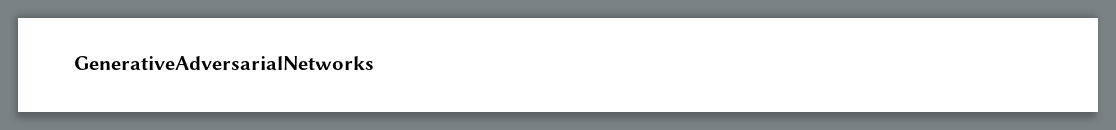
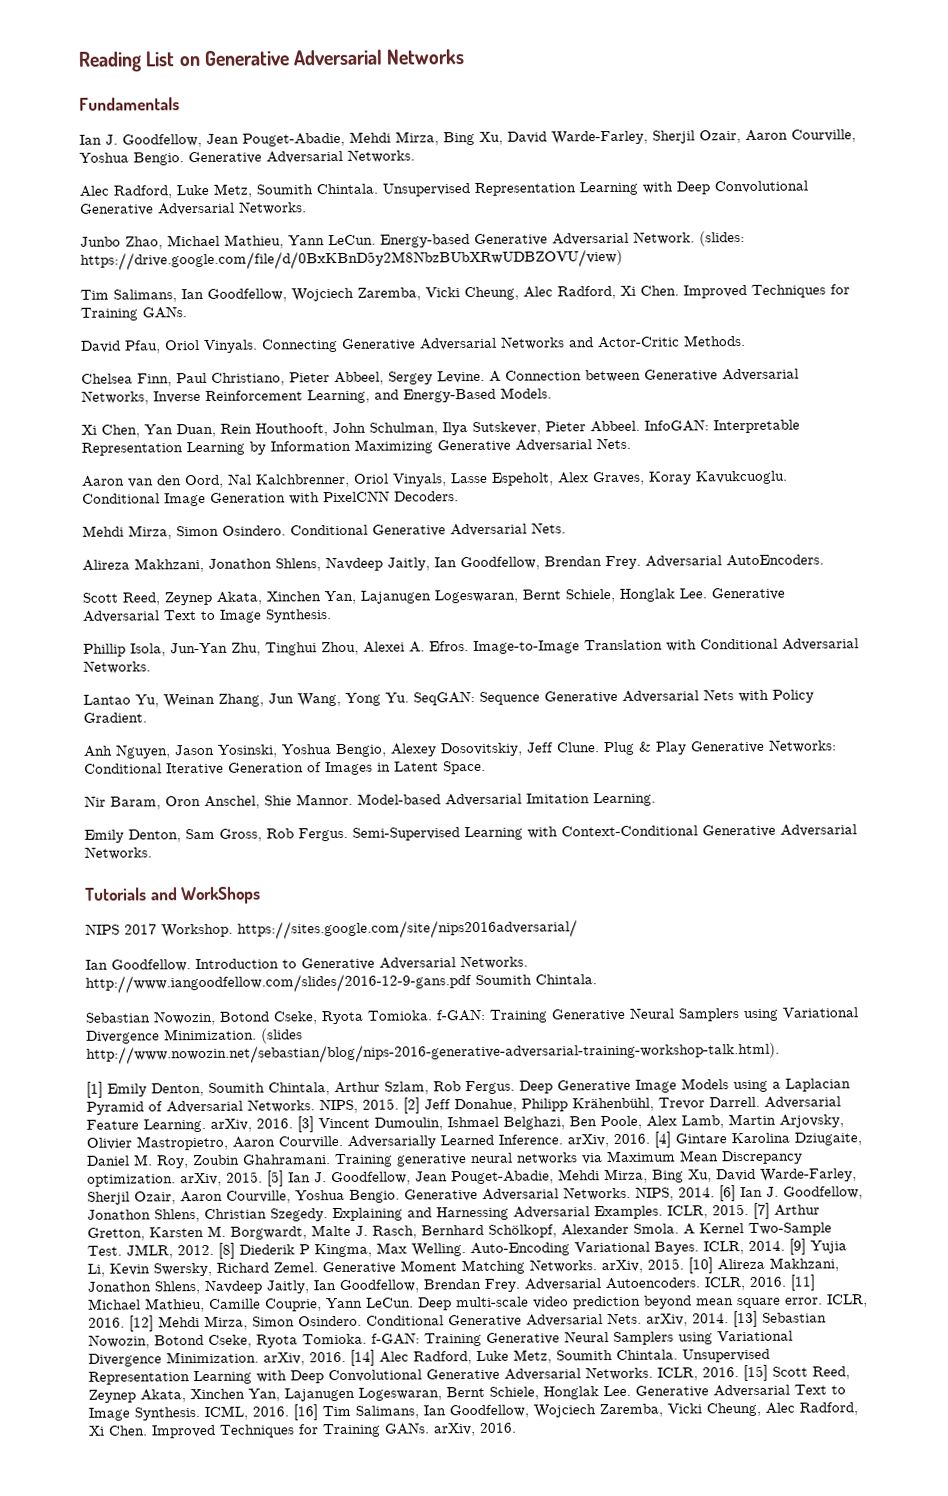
[74,56,374,70] GenerativeAdversarialNetworks -> [78,49,465,72] [79,97,180,111] [79,129,856,148] [79,149,415,166] [79,180,808,199] [80,201,307,216] [80,231,745,250] [80,248,623,271] [80,284,850,303] [80,306,187,321] [81,335,746,354] [81,368,799,387] [81,387,552,405] [81,419,800,438] [81,437,631,456] [81,470,788,489] [82,490,459,507] [82,522,566,540] [82,554,824,573] [82,587,785,606] [82,609,332,623] [83,638,859,657] [83,660,151,674] [83,689,814,708] [83,712,147,723] [83,739,837,759] [84,760,486,776] [84,792,656,810] [84,824,857,843] [84,846,152,860] [85,886,262,905] [85,919,578,940] [85,955,528,972] [85,973,597,994] [85,1007,858,1026] [86,1028,303,1044] [86,1041,780,1065] [86,1078,851,1098] [86,1096,841,1115] [86,1113,844,1133] [86,1131,862,1151] [86,1150,803,1169] [87,1168,857,1187] [87,1185,863,1205] [87,1202,820,1223] [87,1222,832,1241] [87,1238,847,1259] [87,1257,839,1277] [87,1274,815,1295] [88,1294,868,1313] [88,1310,827,1332] [88,1330,793,1349] [88,1348,770,1367] [88,1364,850,1385] [88,1384,846,1403] [88,1402,858,1421] [88,1422,517,1439] Reading List on Generative Adversarial Networks // Fundamentals // Ian J. Goodfellow, Jean Pouget-Abadie, Mehdi Mirza, Bing Xu, David Warde-Farley, Sherjil Ozair, Aaron Courville, Yoshua Bengio. Generative Adversarial Networks. // Alec Radford, Luke Metz, Soumith Chintala. Unsupervised Representation Learning with Deep Convolutional Generative Adversarial Networks. // Junbo Zhao, Michael Mathieu, Yann LeCun. Energy-based Generative Adversarial Network. (slides: https://drive.google.com/file/d/0BxKBnD5y2M8NbzBUbXRwUDBZOVU/view) // Tim Salimans, Ian Goodfellow, Wojciech Zaremba, Vicki Cheung, Alec Radford, Xi Chen. Improved Techniques for Training GANs. // David Pfau, Oriol Vinyals. Connecting Generative Adversarial Networks and Actor-Critic Methods. // Chelsea Finn, Paul Christiano, Pieter Abbeel, Sergey Levine. A Connection between Generative Adversarial Networks, Inverse Reinforcement Learning, and Energy-Based Models. // Xi Chen, Yan Duan, Rein Houthooft, John Schulman, Ilya Sutskever, Pieter Abbeel. InfoGAN: Interpretable Representation Learning by Information Maximizing Generative Adversarial Nets. // Aaron van den Oord, Nal Kalchbrenner, Oriol Vinyals, Lasse Espeholt, Alex Graves, Koray Kavukcuoglu. Conditional Image Generation with PixelCNN Decoders. // Mehdi Mirza, Simon Osindero. Conditional Generative Adversarial Nets. // Alireza Makhzani, Jonathon Shlens, Navdeep Jaitly, Ian Goodfellow, Brendan Frey. Adversarial AutoEncoders. // Scott Reed, Zeynep Akata, Xinchen Yan, Lajanugen Logeswaran, Bernt Schiele, Honglak Lee. Generative Adversarial Text to Image Synthesis. // Phillip Isola, Jun-Yan Zhu, Tinghui Zhou, Alexei A. Efros. Image-to-Image Translation with Conditional Adversarial Networks. // Lantao Yu, Weinan Zhang, Jun Wang, Yong Yu. SeqGAN: Sequence Generative Adversarial Nets with Policy Gradient. // Anh Nguyen, Jason Yosinski, Yoshua Bengio, Alexey Dosovitskiy, Jeff Clune. Plug & Play Generative Networks: Conditional Iterative Generation of Images in Latent Space. // Nir Baram, Oron Anschel, Shie Mannor. Model-based Adversarial Imitation Learning. // Emily Denton, Sam Gross, Rob Fergus. Semi-Supervised Learning with Context-Conditional Generative Adversarial Networks. // Tutorials and WorkShops // NIPS 2017 Workshop. https://sites.google.com/site/nips2016adversarial/ // Ian Goodfellow. Introduction to Generative Adversarial Networks. http://www.iangoodfellow.com/slides/2016-12-9-gans.pdf Soumith Chintala. // Sebastian Nowozin, Botond Cseke, Ryota Tomioka. f-GAN: Training Generative Neural Samplers using Variational Divergence Minimization. (slides http://www.nowozin.net/sebastian/blog/nips-2016-generative-adversarial-training-workshop-talk.html). // [1] Emily Denton, Soumith Chintala, Arthur Szlam, Rob Fergus. Deep Generative Image Models using a Laplacian Pyramid of Adversarial Networks. NIPS, 2015. [2] Jeff Donahue, Philipp Krähenbühl, Trevor Darrell. Adversarial Feature Learning. arXiv, 2016. [3] Vincent Dumoulin, Ishmael Belghazi, Ben Poole, Alex Lamb, Martin Arjovsky, Olivier Mastropietro, Aaron Courville. Adversarially Learned Inference. arXiv, 2016. [4] Gintare Karolina Dziugaite, Daniel M. Roy, Zoubin Ghahramani. Training generative neural networks via Maximum Mean Discrepancy optimization. arXiv, 2015. [5] Ian J. Goodfellow, Jean Pouget-Abadie, Mehdi Mirza, Bing Xu, David Warde-Farley, Sherjil Ozair, Aaron Courville, Yoshua Bengio. Generative Adversarial Networks. NIPS, 2014. [6] Ian J. Goodfellow, Jonathon Shlens, Christian Szegedy. Explaining and Harnessing Adversarial Examples. ICLR, 2015. [7] Arthur Gretton, Karsten M. Borgwardt, Malte J. Rasch, Bernhard Schölkopf, Alexander Smola. A Kernel Two-Sample Test. JMLR, 2012. [8] Diederik P Kingma, Max Welling. Auto-Encoding Variational Bayes. ICLR, 2014. [9] Yujia Li, Kevin Swersky, Richard Zemel. Generative Moment Matching Networks. arXiv, 2015. [10] Alireza Makhzani, Jonathon Shlens, Navdeep Jaitly, Ian Goodfellow, Brendan Frey. Adversarial Autoencoders. ICLR, 2016. [11] Michael Mathieu, Camille Couprie, Yann LeCun. Deep multi-scale video prediction beyond mean square error. ICLR, 2016. [12] Mehdi Mirza, Simon Osindero. Conditional Generative Adversarial Nets. arXiv, 2014. [13] Sebastian Nowozin, Botond Cseke, Ryota Tomioka. f-GAN: Training Generative Neural Samplers using Variational Divergence Minimization. arXiv, 2016. [14] Alec Radford, Luke Metz, Soumith Chintala. Unsupervised Representation Learning with Deep Convolutional Generative Adversarial Networks. ICLR, 2016. [15] Scott Reed, Zeynep Akata, Xinchen Yan, Lajanugen Logeswaran, Bernt Schiele, Honglak Lee. Generative Adversarial Text to Image Synthesis. ICML, 2016. [16] Tim Salimans, Ian Goodfellow, Wojciech Zaremba, Vicki Cheung, Alec Radford, Xi Chen. Improved Techniques for Training GANs. arXiv, 2016.

